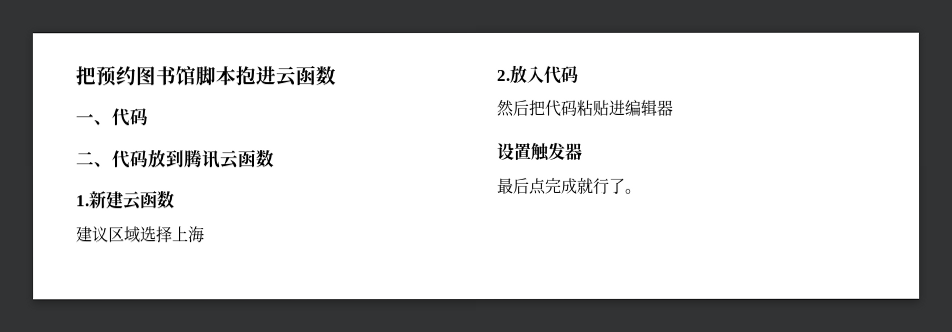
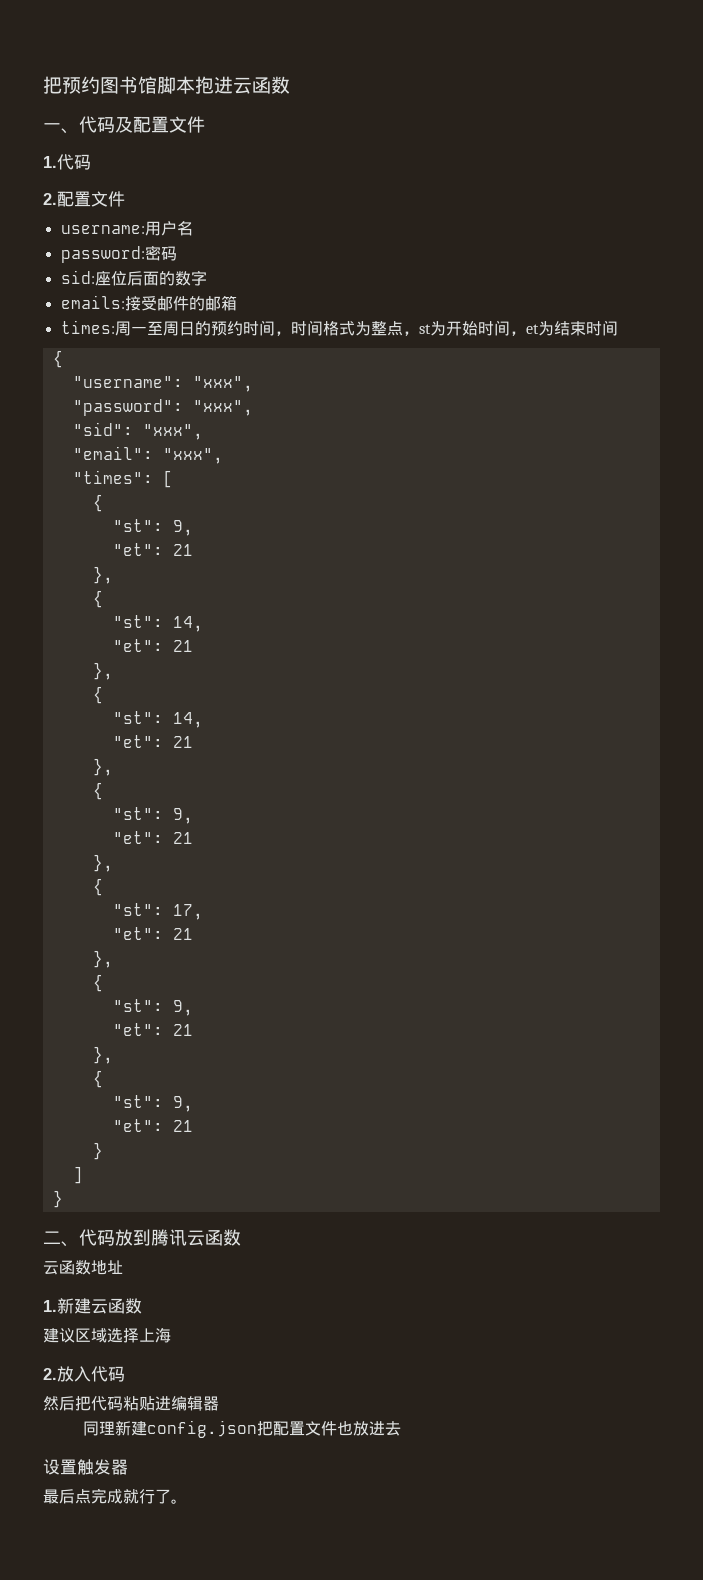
(148, 117) none -> [115,116,205,133] [43,154,91,170] [43,191,125,207] [60,221,193,236] [60,245,177,263] [60,270,207,286] [60,295,237,311] [60,320,618,336] [52,350,63,368] [72,376,253,392] [72,399,253,416] [72,422,203,440] [72,446,223,464] [72,470,173,488] [92,494,103,512] [112,519,193,536] [112,543,193,556] [92,566,113,584] [92,590,103,608] [112,615,203,632] [112,639,193,652] [92,662,113,680] [92,686,103,704] [112,711,203,728] [112,735,193,748] [92,758,113,776] [92,782,103,800] [112,807,193,824] [112,831,193,844] [92,854,113,872] [92,878,103,896] [112,903,203,920] [112,927,193,940] [92,950,113,968] [92,974,103,992] [112,999,193,1016] [112,1023,193,1036] [92,1046,113,1064] [92,1070,103,1088] [112,1095,193,1112] [112,1119,193,1132] [92,1142,103,1160] [72,1166,83,1184] [52,1190,63,1208] 及配置文件 // 1.代码 // 2.配置文件 // username:用户名 // password:密码 // sid:座位后面的数字 // emails:接受邮件的邮箱 // times:周一至周日的预约时间，时间格式为整点，st为开始时间，et为结束时间 // { // "username": "xxx", // "password": "xxx", // "sid": "xxx", // "email": "xxx", // "times": [ // { // "st": 9, // "et": 21 // }, // { // "st": 14, // "et": 21 // }, // { // "st": 14, // "et": 21 // }, // { // "st": 9, // "et": 21 // }, // { // "st": 17, // "et": 21 // }, // { // "st": 9, // "et": 21 // }, // { // "st": 9, // "et": 21 // } // ] // }
(275, 159) none -> [43,1260,123,1275] // 云函数地址
(673, 107) none -> [82,1420,401,1438] // 同理新建config.json把配置文件也放进去

